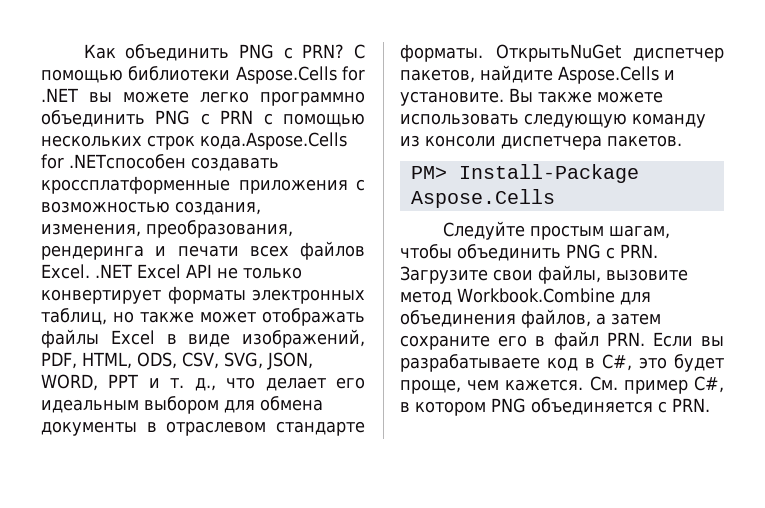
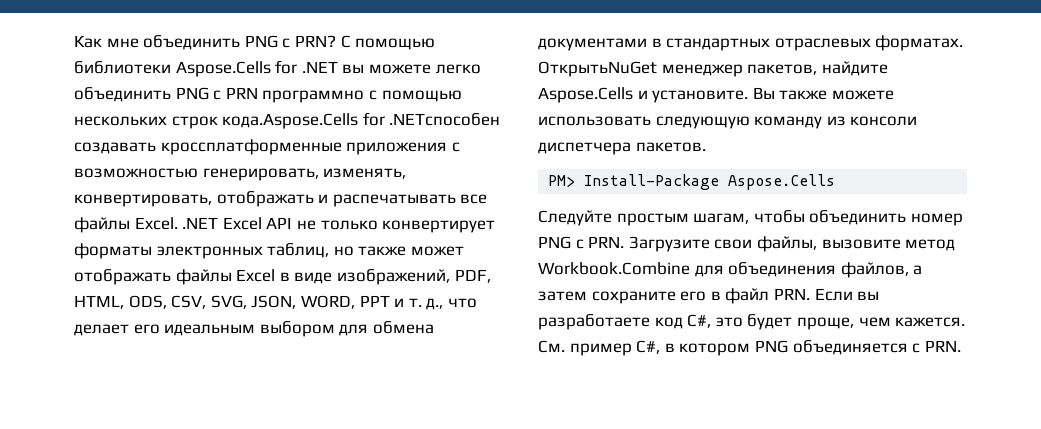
(116, 51) none -> [106,38,139,48] мне
[260,91,365,106] программно -> (481, 69) none
(254, 117) none -> [262,90,365,103] программно
[175,201,261,215] [41,220,293,238] [41,241,365,260] создания, изменения, преобразования, рендеринга и печати всех файлов -> [202,168,407,181] [74,191,488,207] [74,217,130,233] генерировать, изменять, конвертировать, отображать и распечатывать все файлы
[41,421,365,436] [400,44,724,62] документы в отраслевом стандарте форматы. ОткрытьNuGet диспетчер -> [538,35,964,51] [538,61,743,77] документами в стандартных отраслевых форматах. ОткрытьNuGet менеджер
(561, 252) none -> [910,213,963,226] номер
[400,354,595,372] разрабатываете код в -> [538,314,683,330] разработаете код

